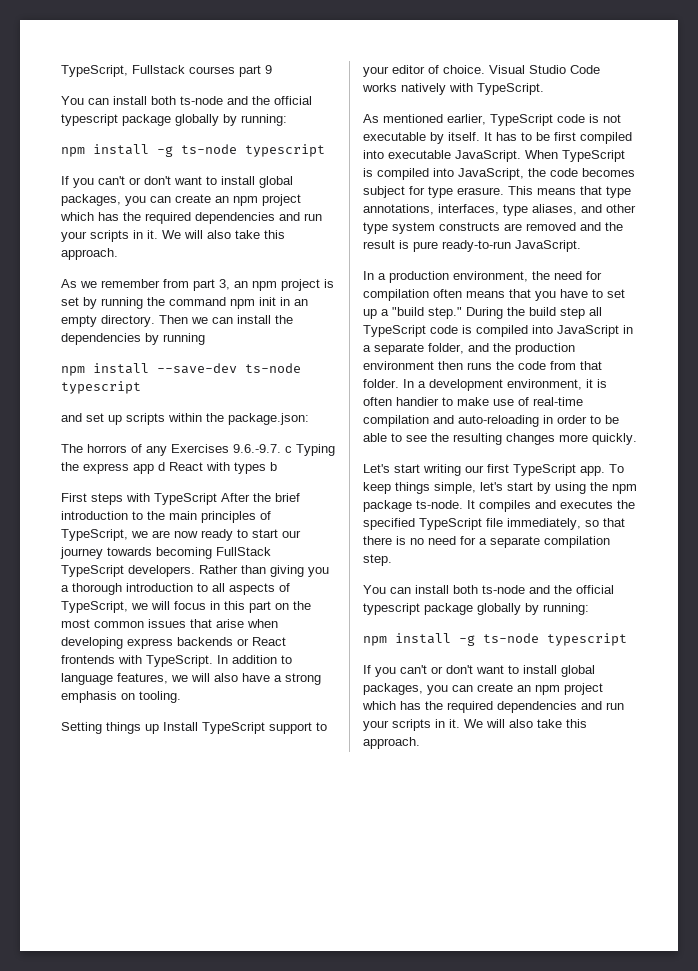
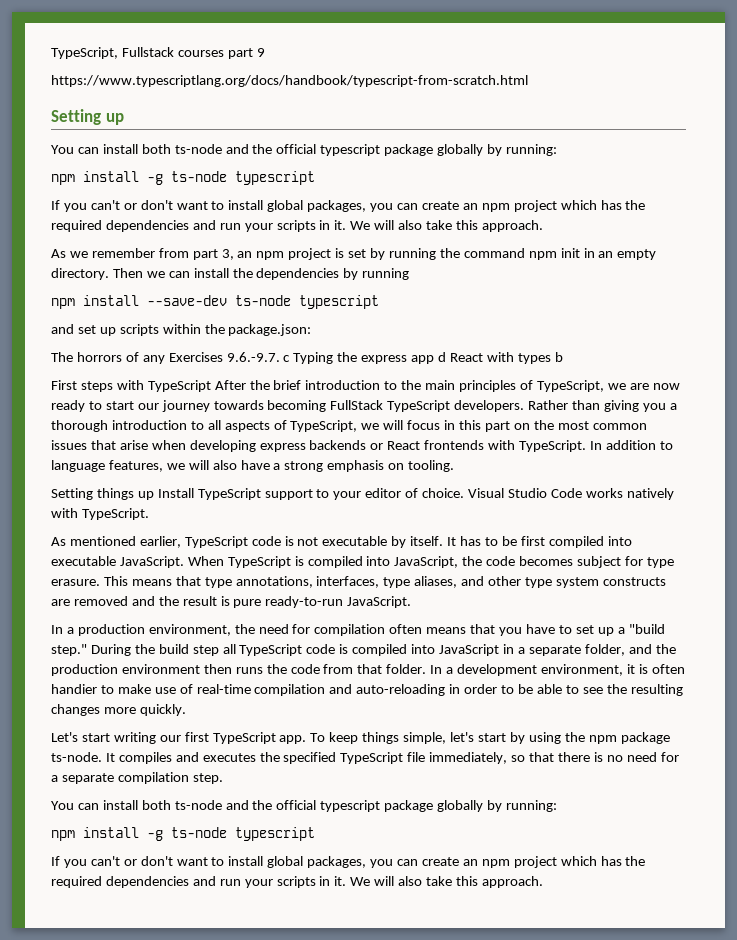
(272, 69) none -> [51,75,528,87] [51,109,124,125] // https://www.typescriptlang.org/docs/handbook/typescript-from-scratch.html // Setting up

